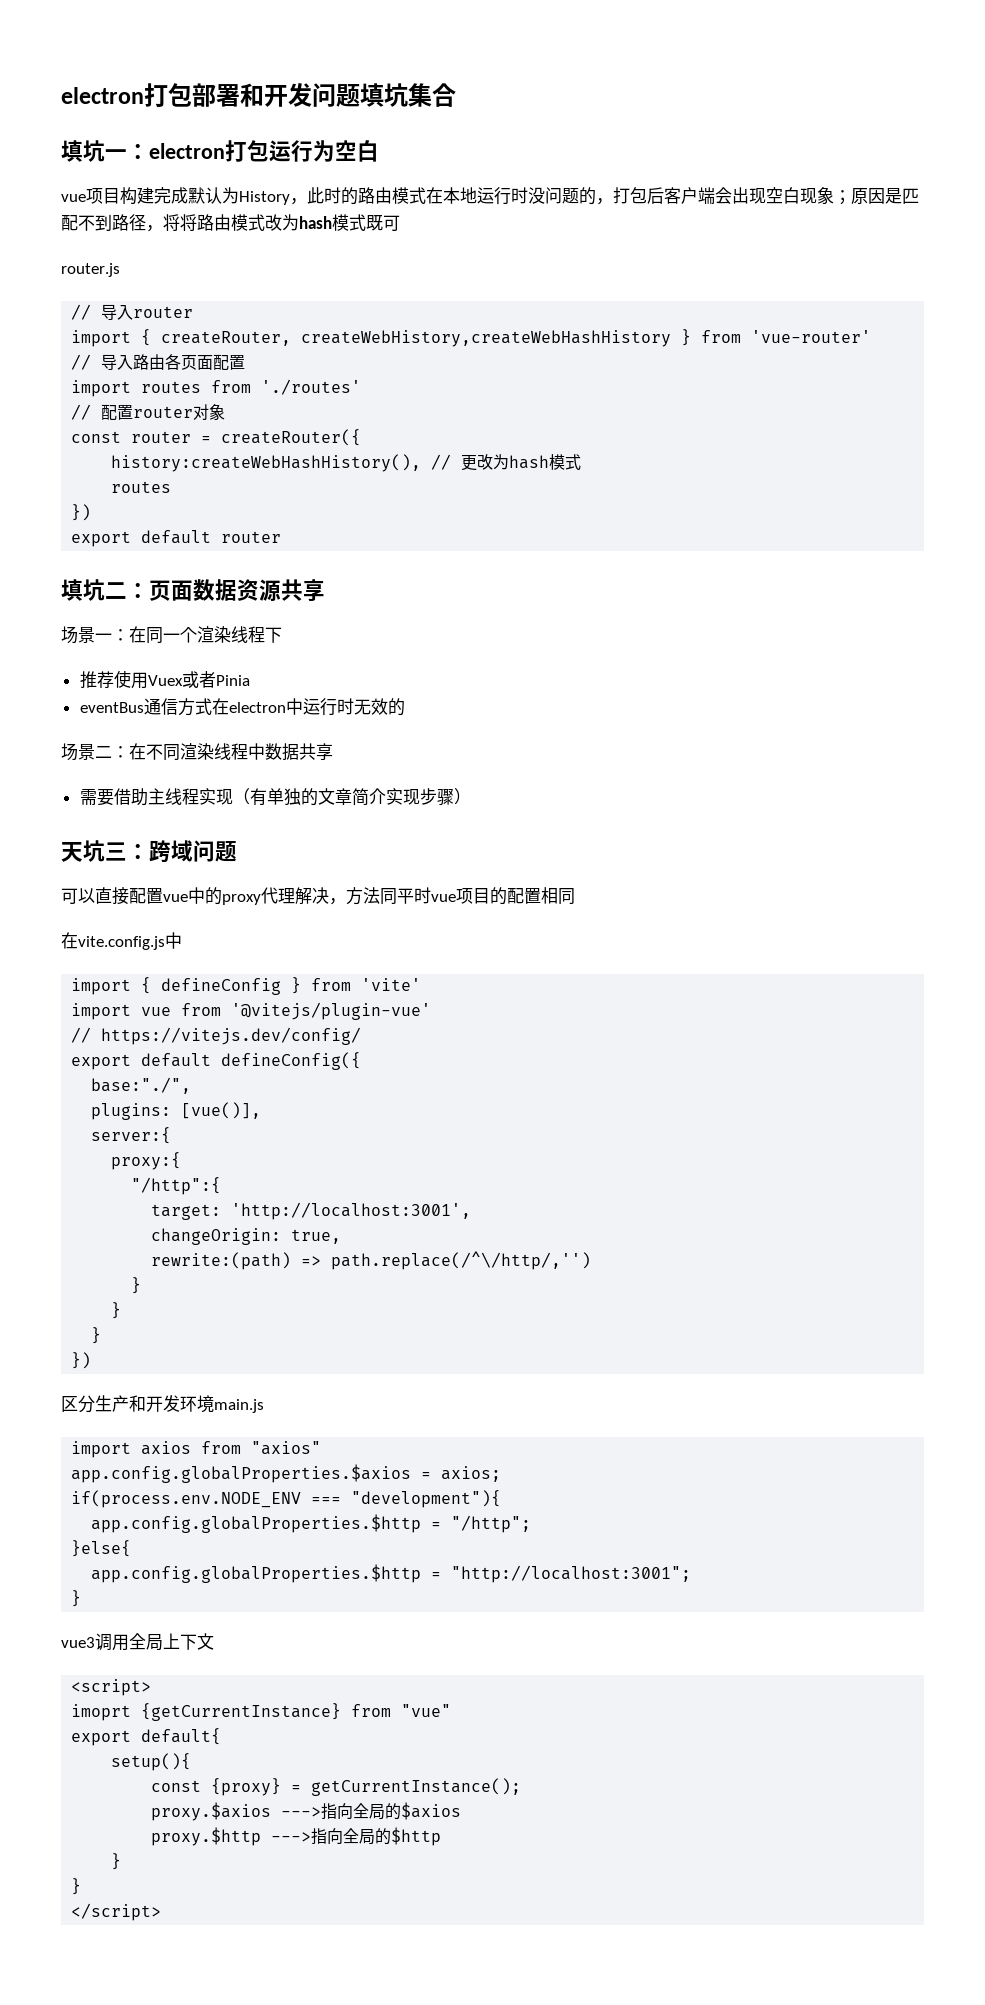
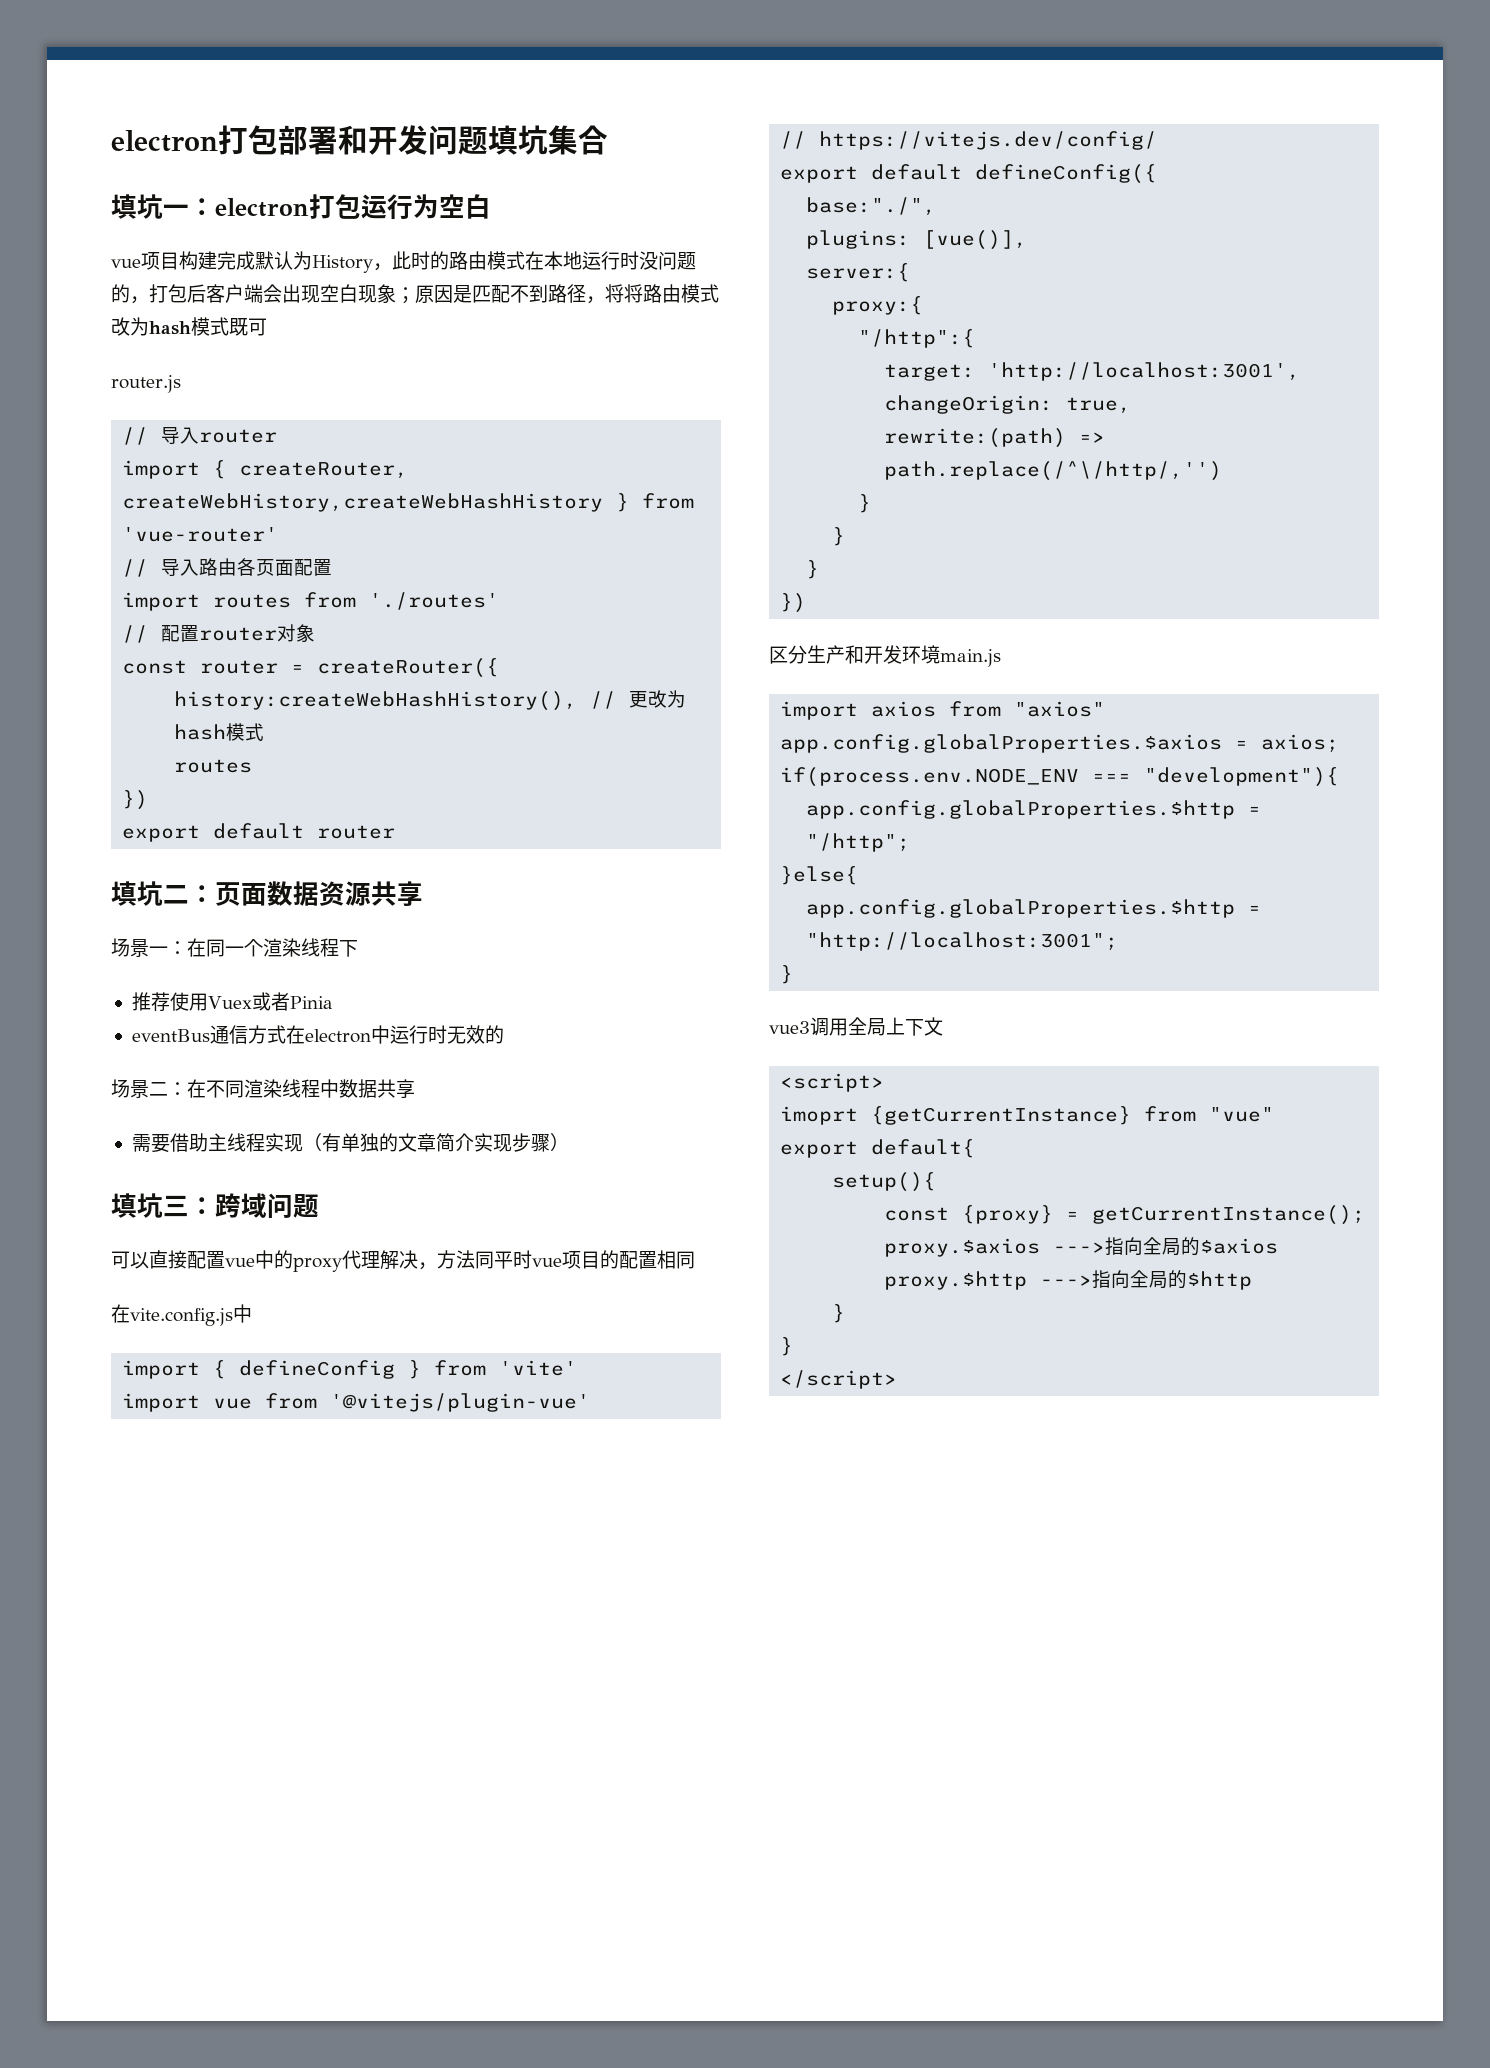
[61,842,83,862] 天 -> [111,1193,137,1218] 填

